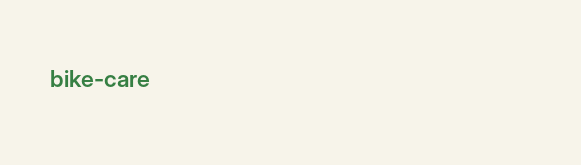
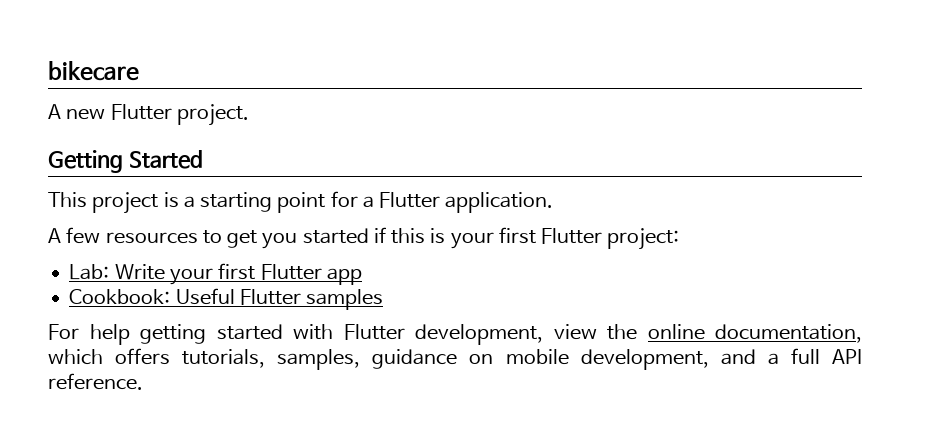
[50,70,150,87] bike-care -> [48,61,139,81] [48,104,249,126] [48,150,203,173] [48,191,554,214] [48,227,680,250] [69,263,362,285] [69,288,384,310] [48,324,862,345] [48,348,863,370] [48,373,143,390] bikecare // A new Flutter project. // Getting Started // This project is a starting point for a Flutter application. // A few resources to get you started if this is your first Flutter project: // Lab: Write your first Flutter app // Cookbook: Useful Flutter samples // For help getting started with Flutter development, view the online documentation, which offers tutorials, samples, guidance on mobile development, and a full API reference.

